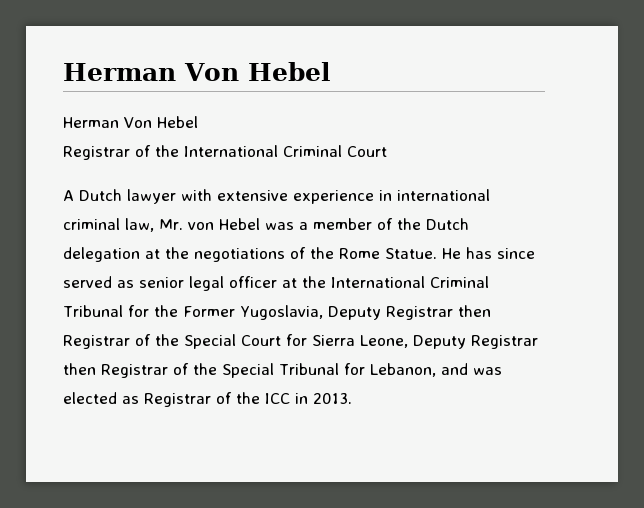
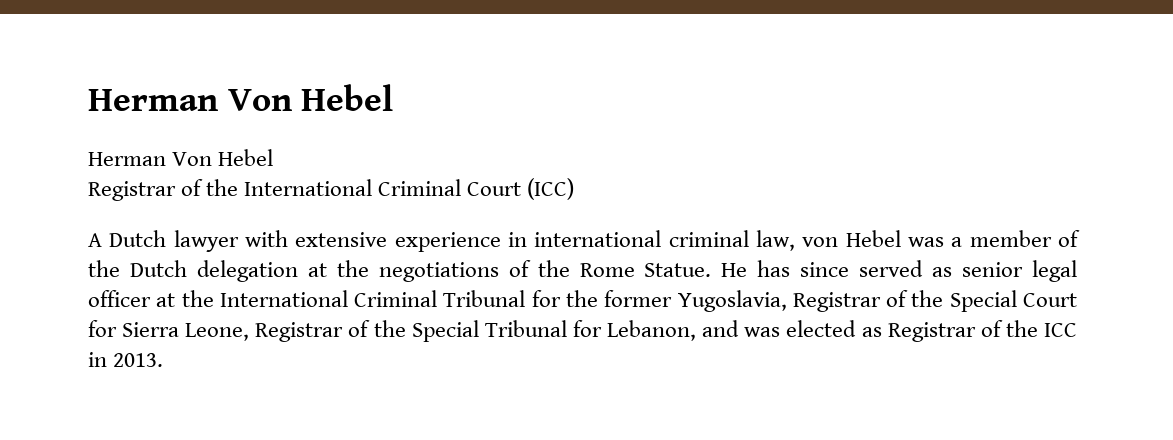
(387, 151) none -> [527,178,575,200] (ICC)
[159,219,183,230] Mr. -> (795, 240) none
[182,305,491,320] Former Yugoslavia, Deputy Registrar then -> [604,290,787,312] former Yugoslavia,
[413,335,538,349] [63,363,96,375] Deputy Registrar then -> (250, 332) none

